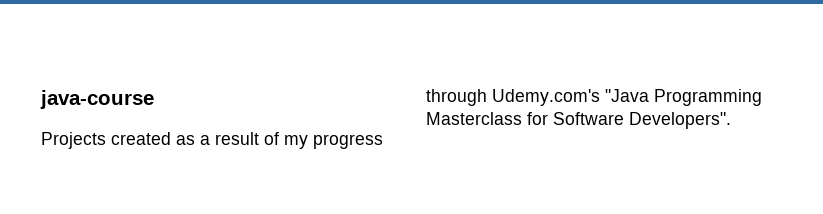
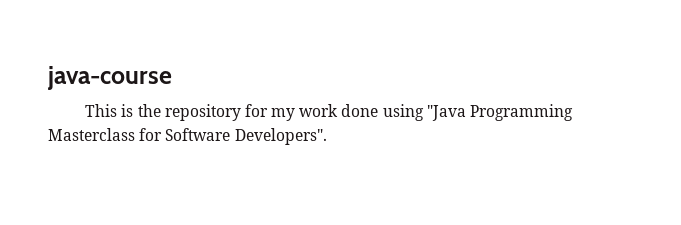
[41,132,383,149] [426,89,600,106] Projects created as a result of my progress through Udemy.com's -> [85,104,424,121] This is the repository for my work done using

